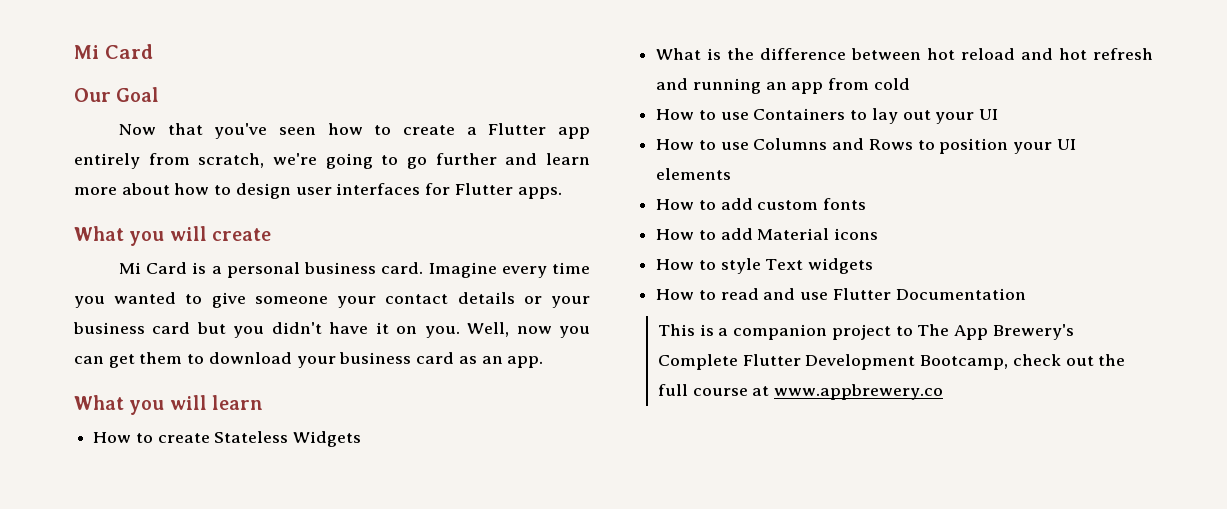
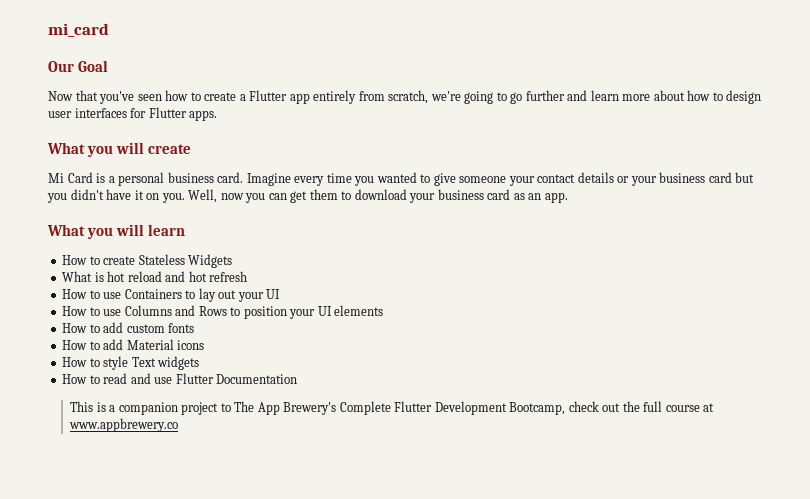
[74,44,153,59] Mi Card -> [48,23,109,37] mi_card
[727,48,922,60] the difference between -> (104, 277) none
[656,78,910,94] and running an app from cold -> (248, 276) none

